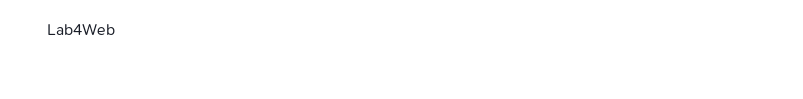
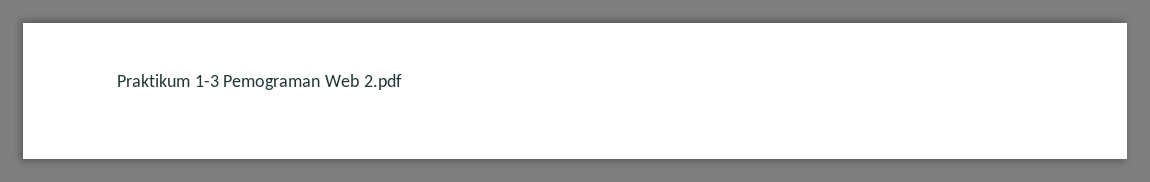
[47,23,115,35] Lab4Web -> [117,74,402,90] Praktikum 1-3 Pemograman Web 2.pdf

